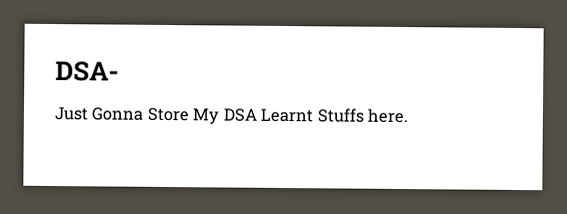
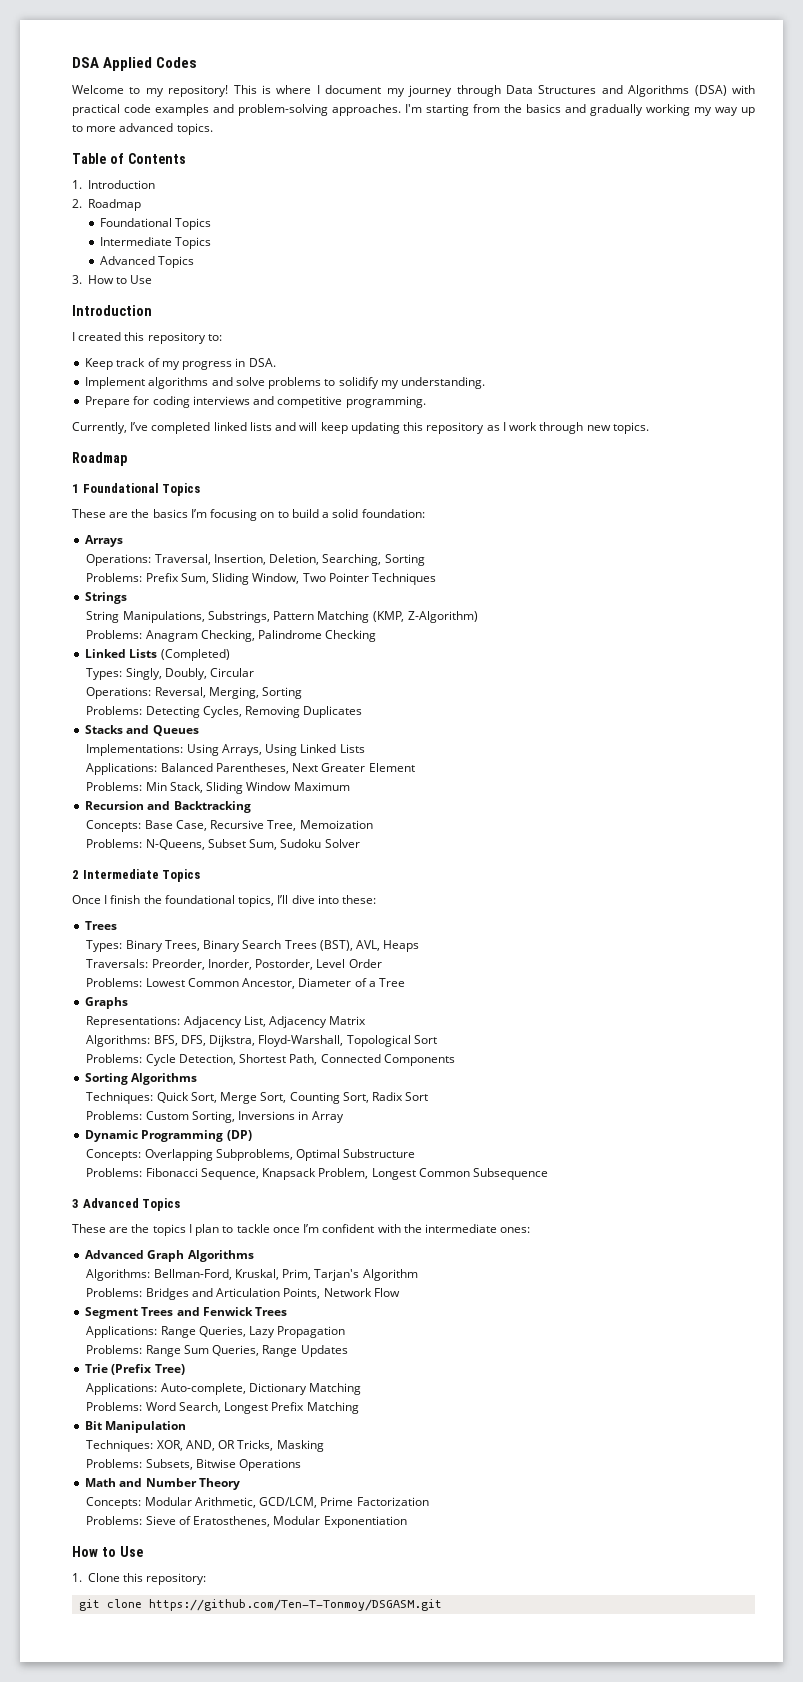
[55,61,119,82] [54,107,409,125] DSA- // Just Gonna Store My DSA Learnt Stuffs here. -> [72,57,198,71] [72,85,755,97] [72,104,755,116] [72,123,213,135] [72,153,186,164] [72,180,155,189] [72,199,141,211] [99,218,211,230] [99,237,211,249] [99,256,194,268] [72,275,153,284] [72,305,152,316] [72,332,222,344] [85,358,276,370] [85,377,486,389] [85,396,426,408] [72,422,649,434] [72,452,127,466] [72,483,201,496] [72,509,425,521] [85,535,124,547] [86,554,425,566] [86,573,436,585] [85,592,128,604] [86,611,478,623] [86,630,377,642] [85,649,230,661] [86,668,255,680] [86,687,303,699] [86,706,363,718] [85,725,199,736] [86,744,365,756] [86,763,415,775] [86,782,350,794] [85,801,251,813] [86,820,373,832] [86,839,360,850] [72,869,201,882] [72,895,377,907] [85,921,118,930] [86,940,420,952] [86,959,382,970] [86,978,405,989] [85,997,129,1009] [86,1016,367,1028] [86,1035,437,1047] [86,1054,455,1066] [85,1073,198,1085] [86,1092,429,1104] [86,1111,344,1123] [85,1130,252,1142] [86,1149,416,1161] [86,1168,548,1180] [72,1198,181,1211] [72,1224,531,1236] [85,1250,254,1262] [86,1269,418,1281] [86,1288,400,1300] [85,1307,288,1319] [86,1326,346,1338] [86,1345,348,1357] [85,1364,185,1375] [86,1383,362,1395] [86,1402,359,1414] [85,1421,187,1433] [86,1440,324,1452] [86,1459,302,1471] [85,1478,240,1490] [86,1497,429,1509] [86,1516,407,1528] [72,1546,143,1557] [72,1573,207,1585] [79,1599,443,1611] DSA Applied Codes // Welcome to my repository! This is where I document my journey through Data Structures and Algorithms (DSA) with practical code examples and problem-solving approaches. I'm starting from the basics and gradually working my way up to more advanced topics. // Table of Contents // 1. Introduction // 2. Roadmap // Foundational Topics // Intermediate Topics // Advanced Topics // 3. How to Use // Introduction // I created this repository to: // Keep track of my progress in DSA. // Implement algorithms and solve problems to solidify my understanding. // Prepare for coding interviews and competitive programming. // Currently, I’ve completed linked lists and will keep updating this repository as I work through new topics. // Roadmap // 1 Foundational Topics // These are the basics I’m focusing on to build a solid foundation: // Arrays // Operations: Traversal, Insertion, Deletion, Searching, Sorting // Problems: Prefix Sum, Sliding Window, Two Pointer Techniques // Strings // String Manipulations, Substrings, Pattern Matching (KMP, Z-Algorithm) // Problems: Anagram Checking, Palindrome Checking // Linked Lists (Completed) // Types: Singly, Doubly, Circular // Operations: Reversal, Merging, Sorting // Problems: Detecting Cycles, Removing Duplicates // Stacks and Queues // Implementations: Using Arrays, Using Linked Lists // Applications: Balanced Parentheses, Next Greater Element // Problems: Min Stack, Sliding Window Maximum // Recursion and Backtracking // Concepts: Base Case, Recursive Tree, Memoization // Problems: N-Queens, Subset Sum, Sudoku Solver // 2 Intermediate Topics // Once I finish the foundational topics, I’ll dive into these: // Trees // Types: Binary Trees, Binary Search Trees (BST), AVL, Heaps // Traversals: Preorder, Inorder, Postorder, Level Order // Problems: Lowest Common Ancestor, Diameter of a Tree // Graphs // Representations: Adjacency List, Adjacency Matrix // Algorithms: BFS, DFS, Dijkstra, Floyd-Warshall, Topological Sort // Problems: Cycle Detection, Shortest Path, Connected Components // Sorting Algorithms // Techniques: Quick Sort, Merge Sort, Counting Sort, Radix Sort // Problems: Custom Sorting, Inversions in Array // Dynamic Programming (DP) // Concepts: Overlapping Subproblems, Optimal Substructure // Problems: Fibonacci Sequence, Knapsack Problem, Longest Common Subsequence // 3 Advanced Topics // These are the topics I plan to tackle once I’m confident with the intermediate ones: // Advanced Graph Algorithms // Algorithms: Bellman-Ford, Kruskal, Prim, Tarjan's Algorithm // Problems: Bridges and Articulation Points, Network Flow // Segment Trees and Fenwick Trees // Applications: Range Queries, Lazy Propagation // Problems: Range Sum Queries, Range Updates // Trie (Prefix Tree) // Applications: Auto-complete, Dictionary Matching // Problems: Word Search, Longest Prefix Matching // Bit Manipulation // Techniques: XOR, AND, OR Tricks, Masking // Problems: Subsets, Bitwise Operations // Math and Number Theory // Concepts: Modular Arithmetic, GCD/LCM, Prime Factorization // Problems: Sieve of Eratosthenes, Modular Exponentiation // How to Use // 1. Clone this repository: // git clone https://github.com/Ten-T-Tonmoy/DSGASM.git

